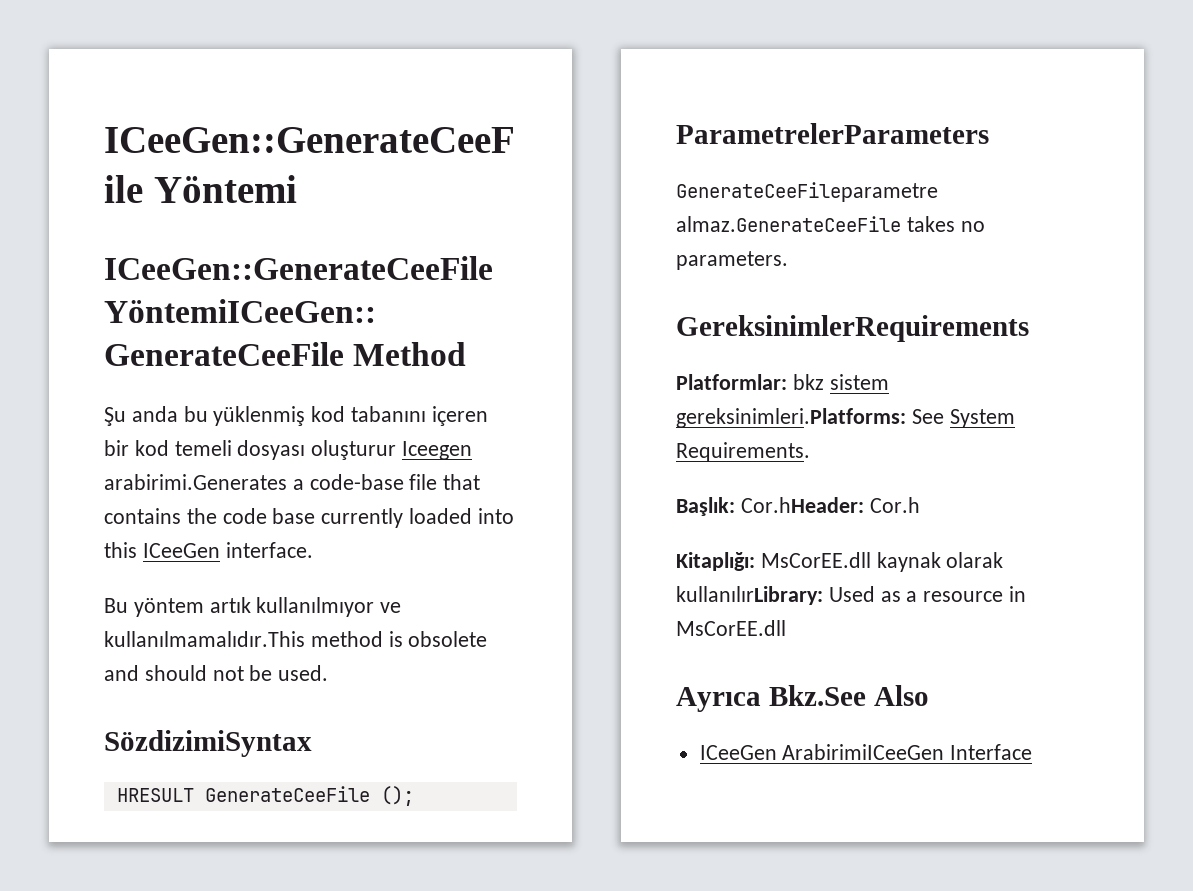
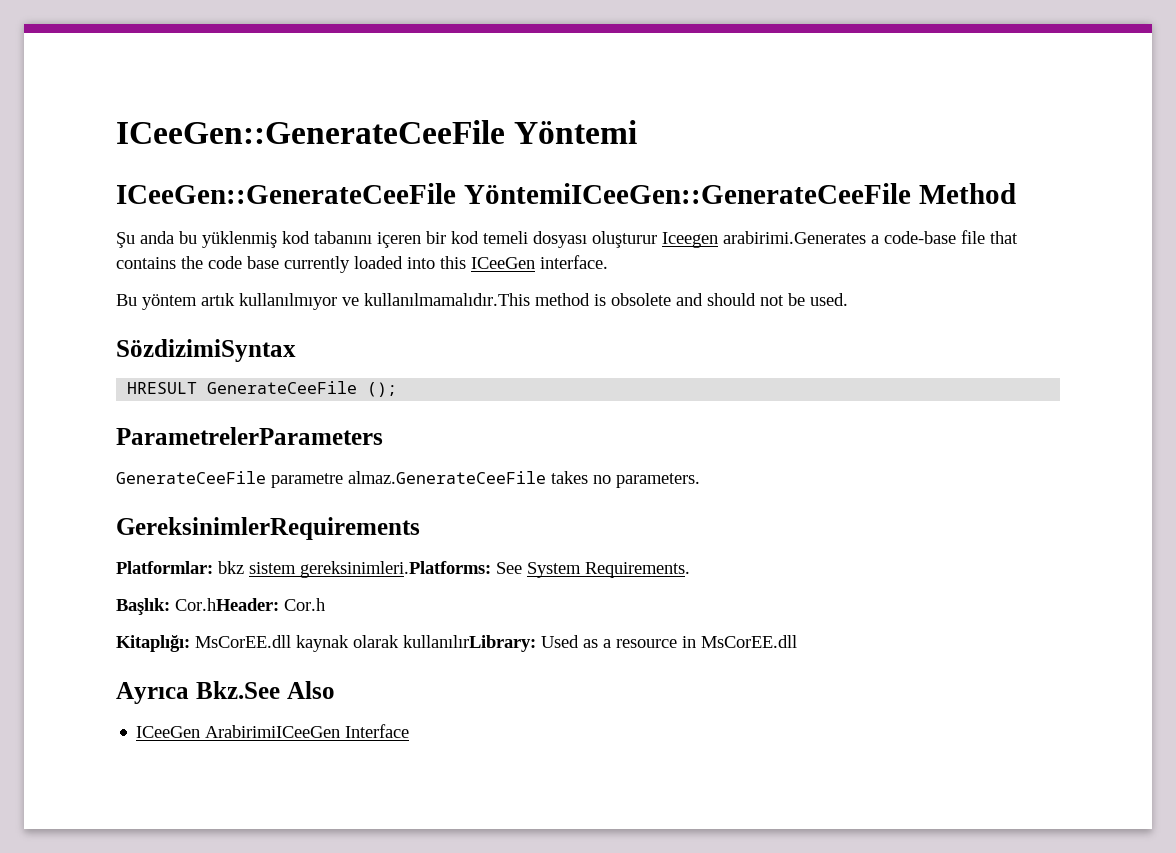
[676,182,938,202] GenerateCeeFileparametre -> [116,471,343,488] GenerateCeeFile parametre

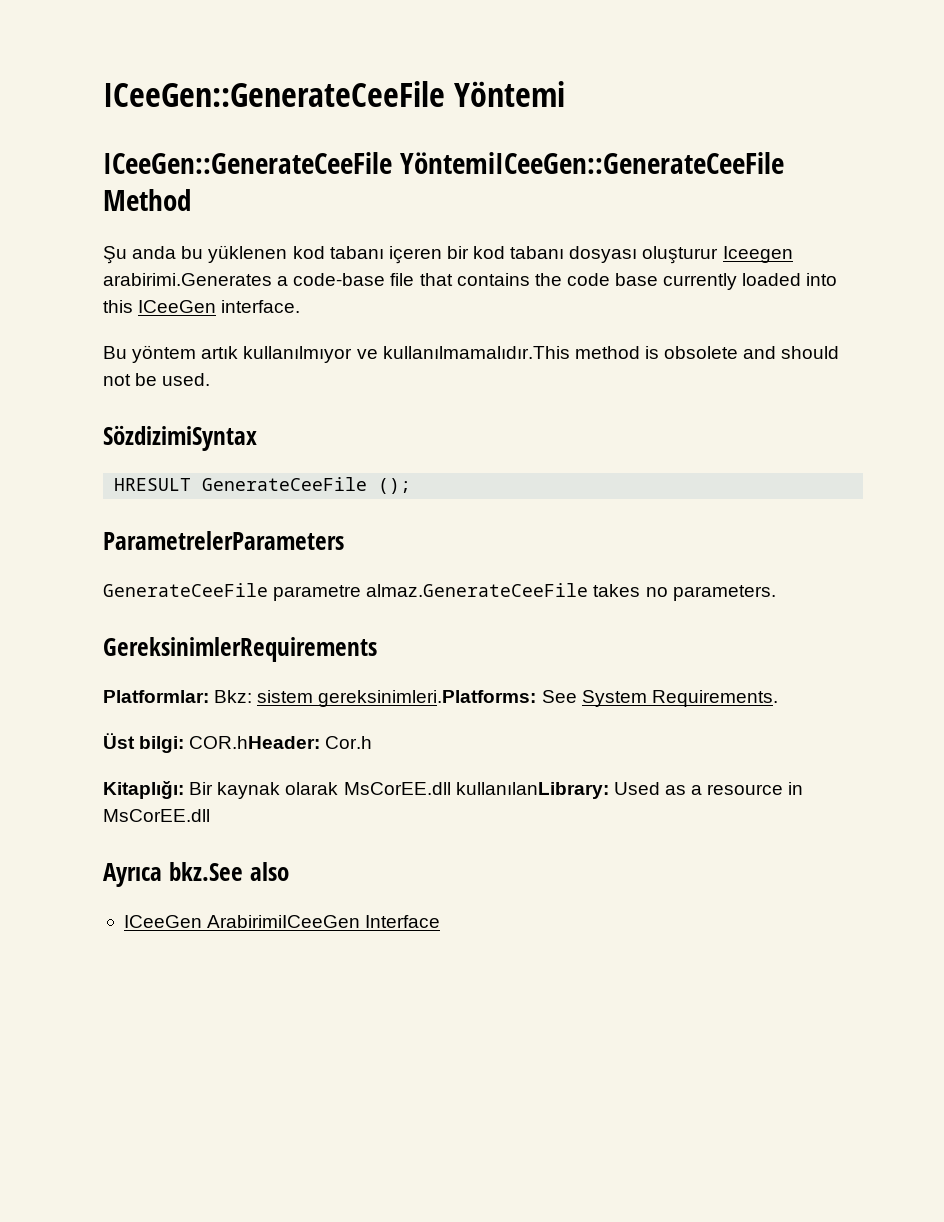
[202,231,372,248] yüklenmiş kod tabanını -> [208,245,384,263] yüklenen kod tabanı
[483,231,528,244] temeli -> [510,246,565,259] tabanı
[218,561,244,574] bkz -> [214,690,253,703] Bkz:
[116,598,279,615] Başlık: Cor.hHeader: -> [103,733,321,753] Üst bilgi: COR.hHeader:
[195,635,291,648] MsCorEE.dll -> [189,782,214,795] Bir
[403,635,536,652] kullanılırLibrary: -> [343,782,609,799] MsCorEE.dll kullanılanLibrary:
[195,681,335,699] Bkz.See Also -> [168,862,289,881] bkz.See also

